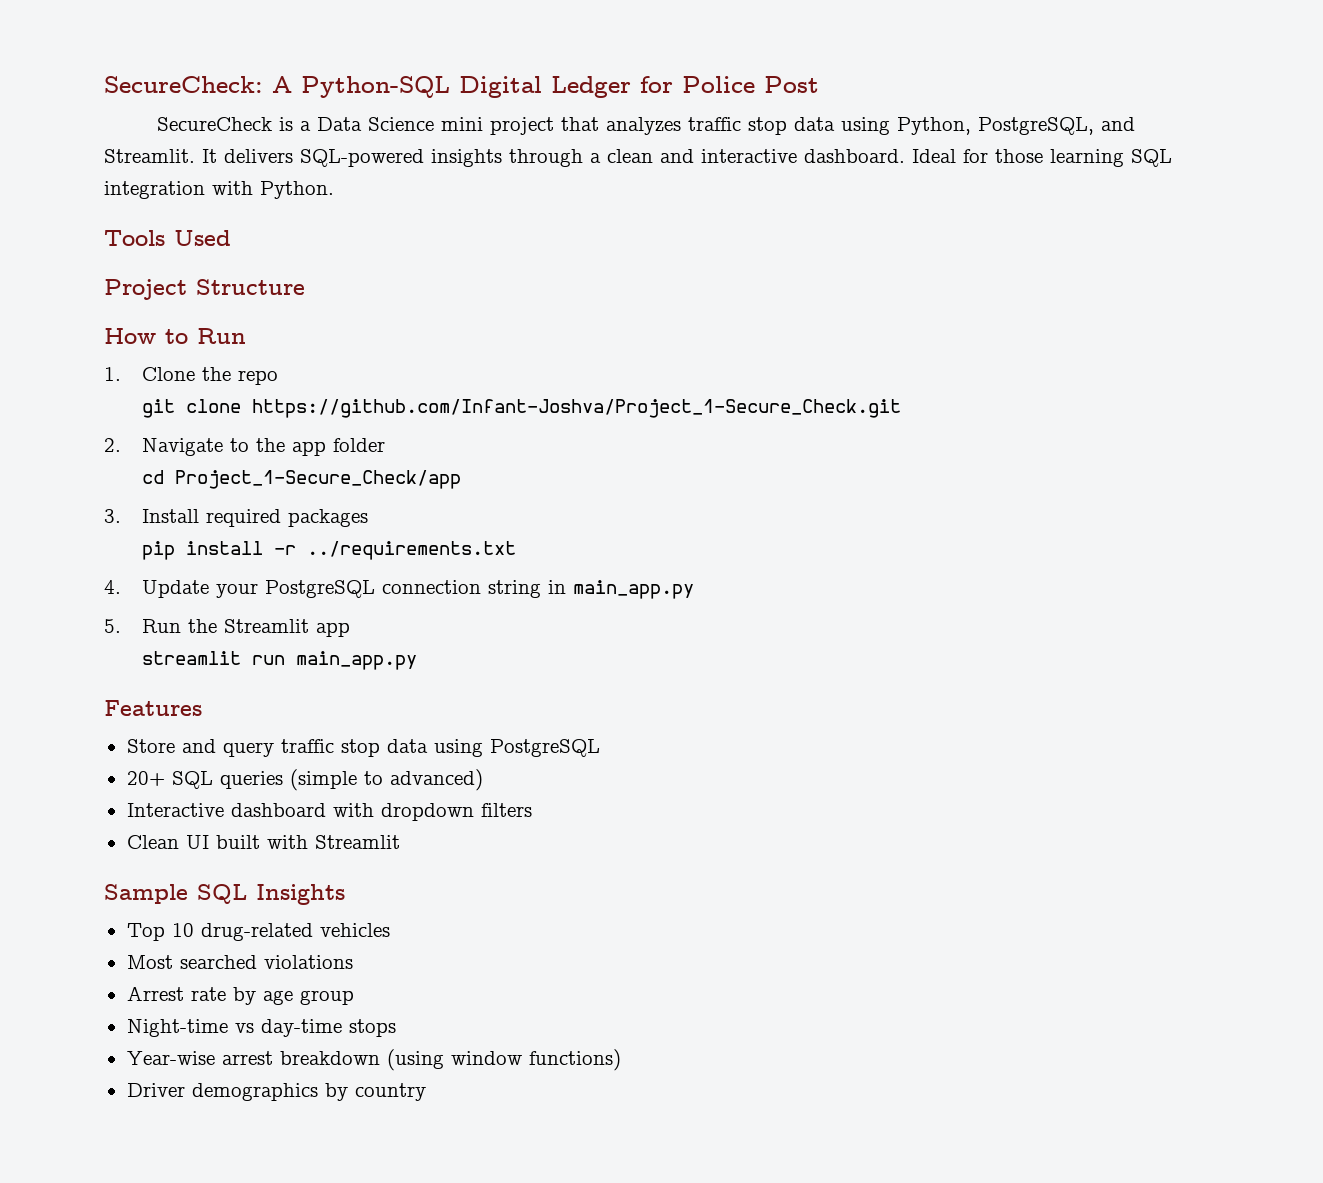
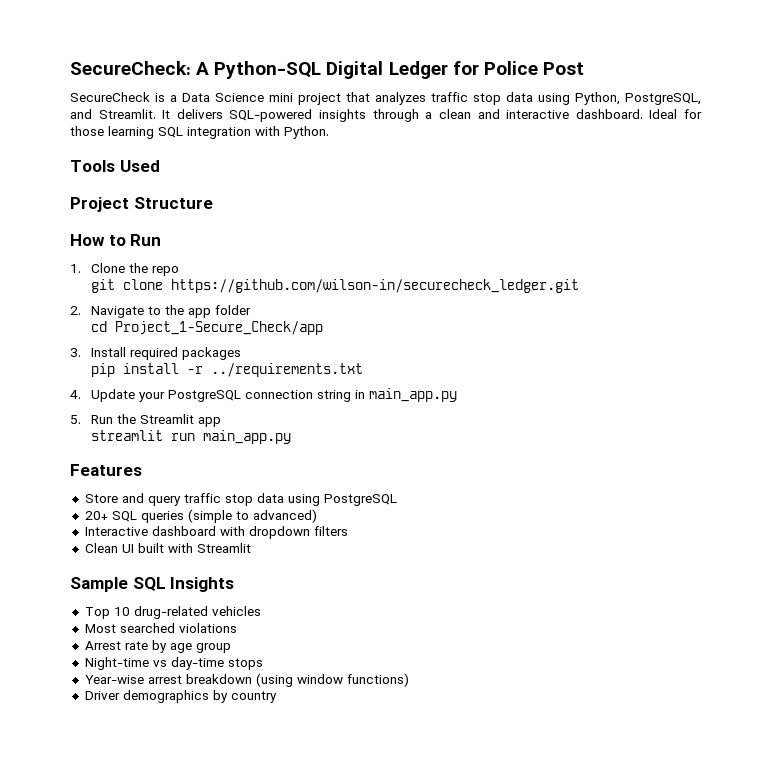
[252,399,902,418] https://github.com/Infant-Joshva/Project_1-Secure_Check.git -> [171,279,580,293] https://github.com/wilson-in/securecheck_ledger.git

